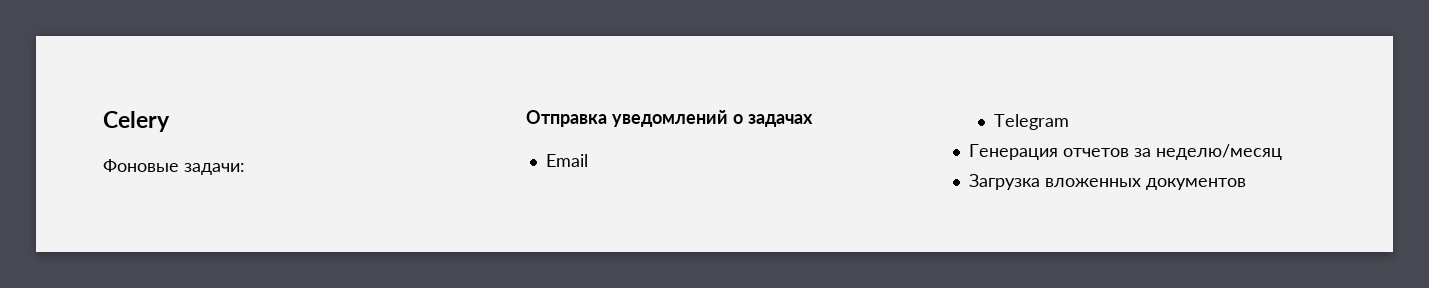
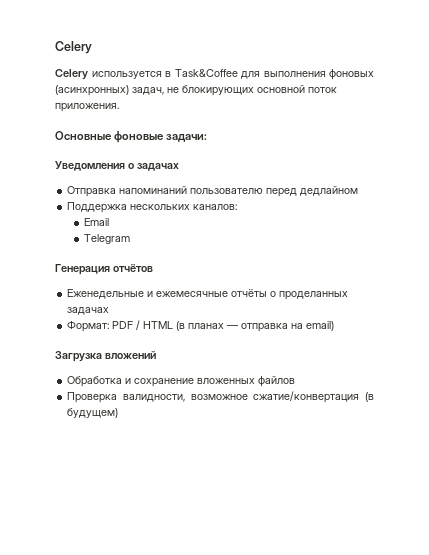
[103,159,179,172] Фоновые -> [55,69,374,80] [55,85,337,96] [55,103,119,112] [55,131,165,143] Celery используется в Task&Coffee для выполнения фоновых (асинхронных) задач, не блокирующих основной поток приложения. // Основные фоновые
[526,110,728,127] Отправка уведомлений -> [55,161,125,171] Уведомления
[545,154,588,167] [994,114,1070,130] [968,144,1282,160] [968,174,1246,190] Email // Telegram // Генерация отчетов за неделю/месяц // Загрузка вложенных документов -> [67,186,359,197] [67,202,238,213] [83,218,109,226] [83,234,130,244] [55,264,153,275] [67,289,349,300] [67,307,110,315] [67,320,335,332] [55,351,156,362] [67,376,296,387] [67,391,374,403] [67,408,119,418] Отправка напоминаний пользователю перед дедлайном // Поддержка нескольких каналов: // Email // Telegram // Генерация отчётов // Еженедельные и ежемесячные отчёты о проделанных задачах // Формат: PDF / HTML (в планах — отправка на email) // Загрузка вложений // Обработка и сохранение вложенных файлов // Проверка валидности, возможное сжатие/конвертация (в будущем)

